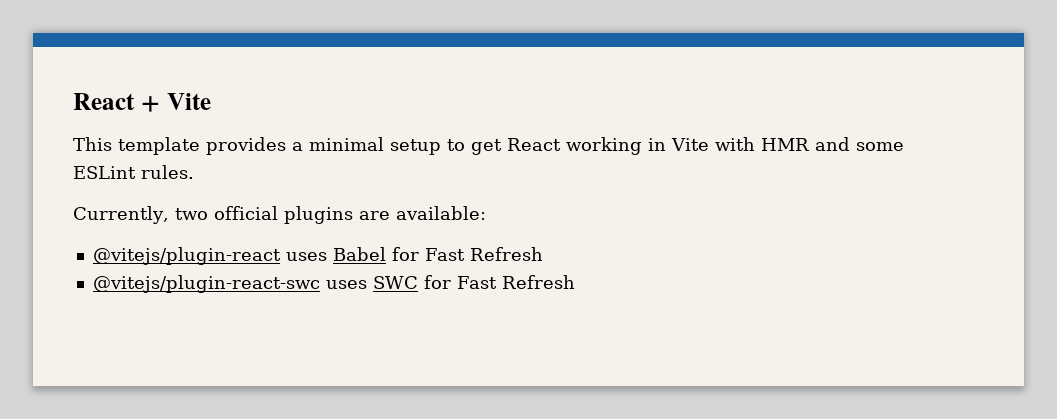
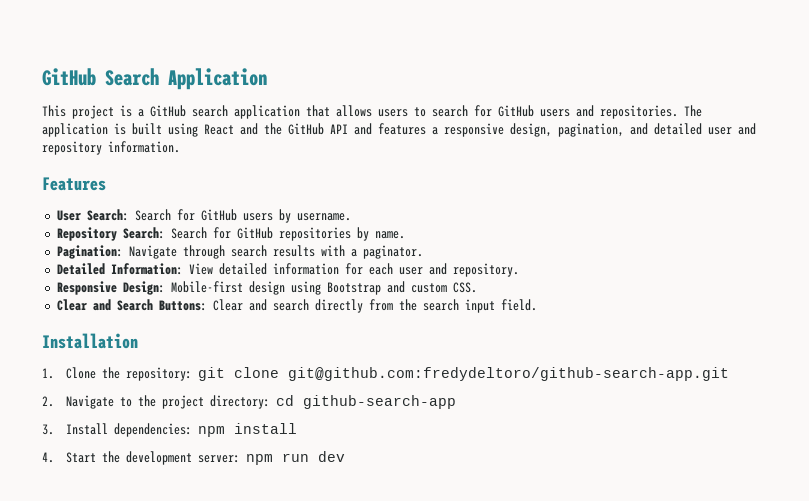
[73,93,211,112] [73,137,904,155] [73,165,194,179] [73,206,486,224] [92,247,543,265] [92,275,575,293] React + Vite // This template provides a minimal setup to get React working in Vite with HMR and some ESLint rules. // Currently, two official plugins are available: // @vitejs/plugin-react uses Babel for Fast Refresh // @vitejs/plugin-react-swc uses SWC for Fast Refresh -> [42,68,267,90] [42,105,702,119] [42,123,756,137] [42,141,180,155] [42,177,106,191] [56,209,351,223] [56,227,405,241] [56,245,423,259] [56,263,519,277] [56,281,477,295] [56,299,537,313] [42,333,138,349] [42,367,730,381] [42,395,457,409] [42,423,298,437] [42,451,346,465] GitHub Search Application // This project is a GitHub search application that allows users to search for GitHub users and repositories. The application is built using React and the GitHub API and features a responsive design, pagination, and detailed user and repository information. // Features // User Search: Search for GitHub users by username. // Repository Search: Search for GitHub repositories by name. // Pagination: Navigate through search results with a paginator. // Detailed Information: View detailed information for each user and repository. // Responsive Design: Mobile-first design using Bootstrap and custom CSS. // Clear and Search Buttons: Clear and search directly from the search input field. // Installation // 1. Clone the repository: git clone git@github.com:fredydeltoro/github-search-app.git // 2. Navigate to the project directory: cd github-search-app // 3. Install dependencies: npm install // 4. Start the development server: npm run dev

